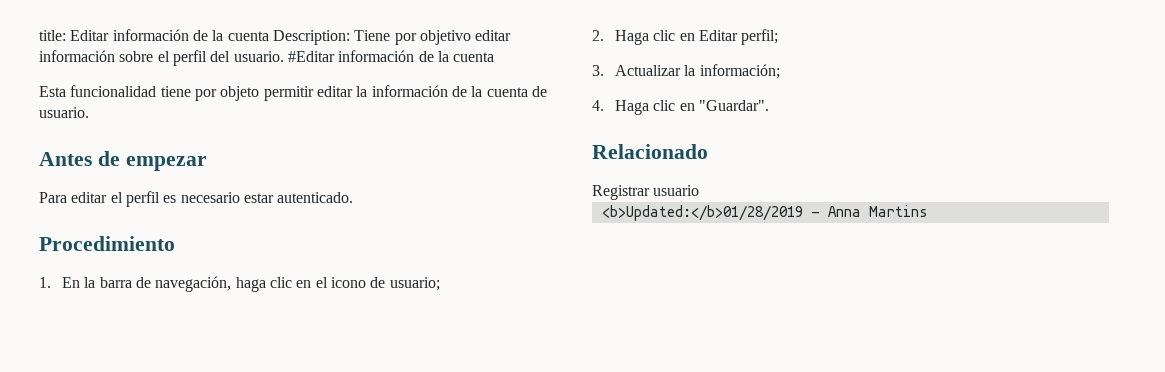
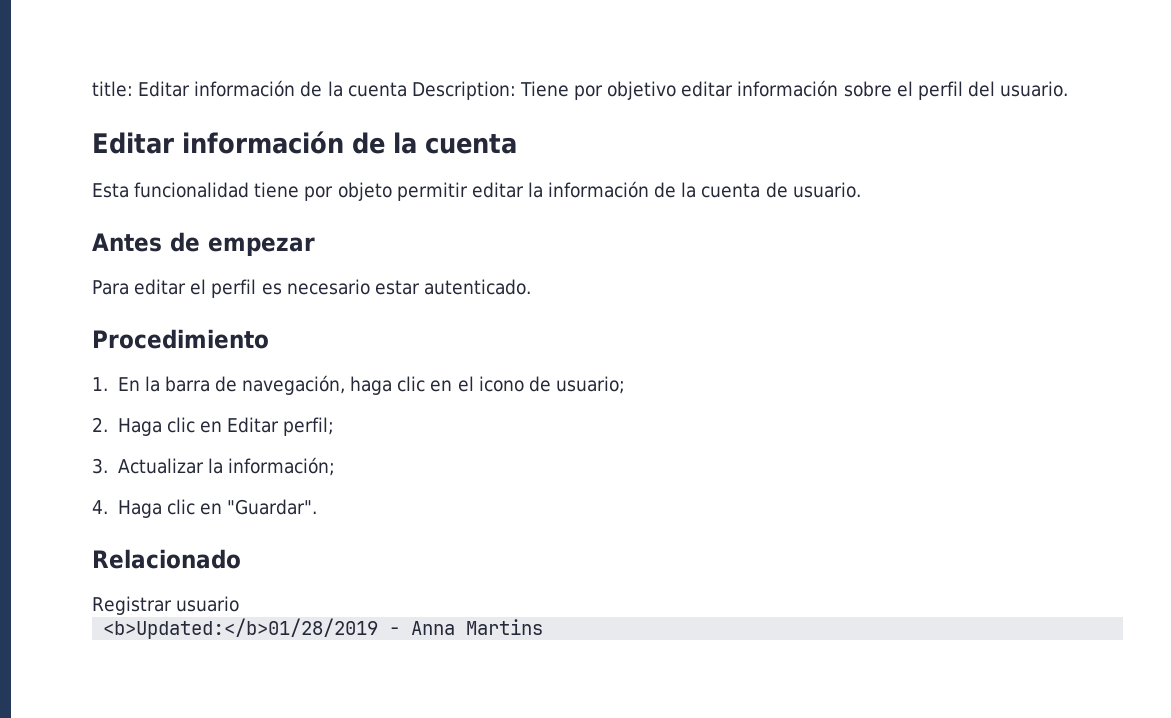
[287,51,335,62] #Editar -> [92,132,174,154] // Editar

